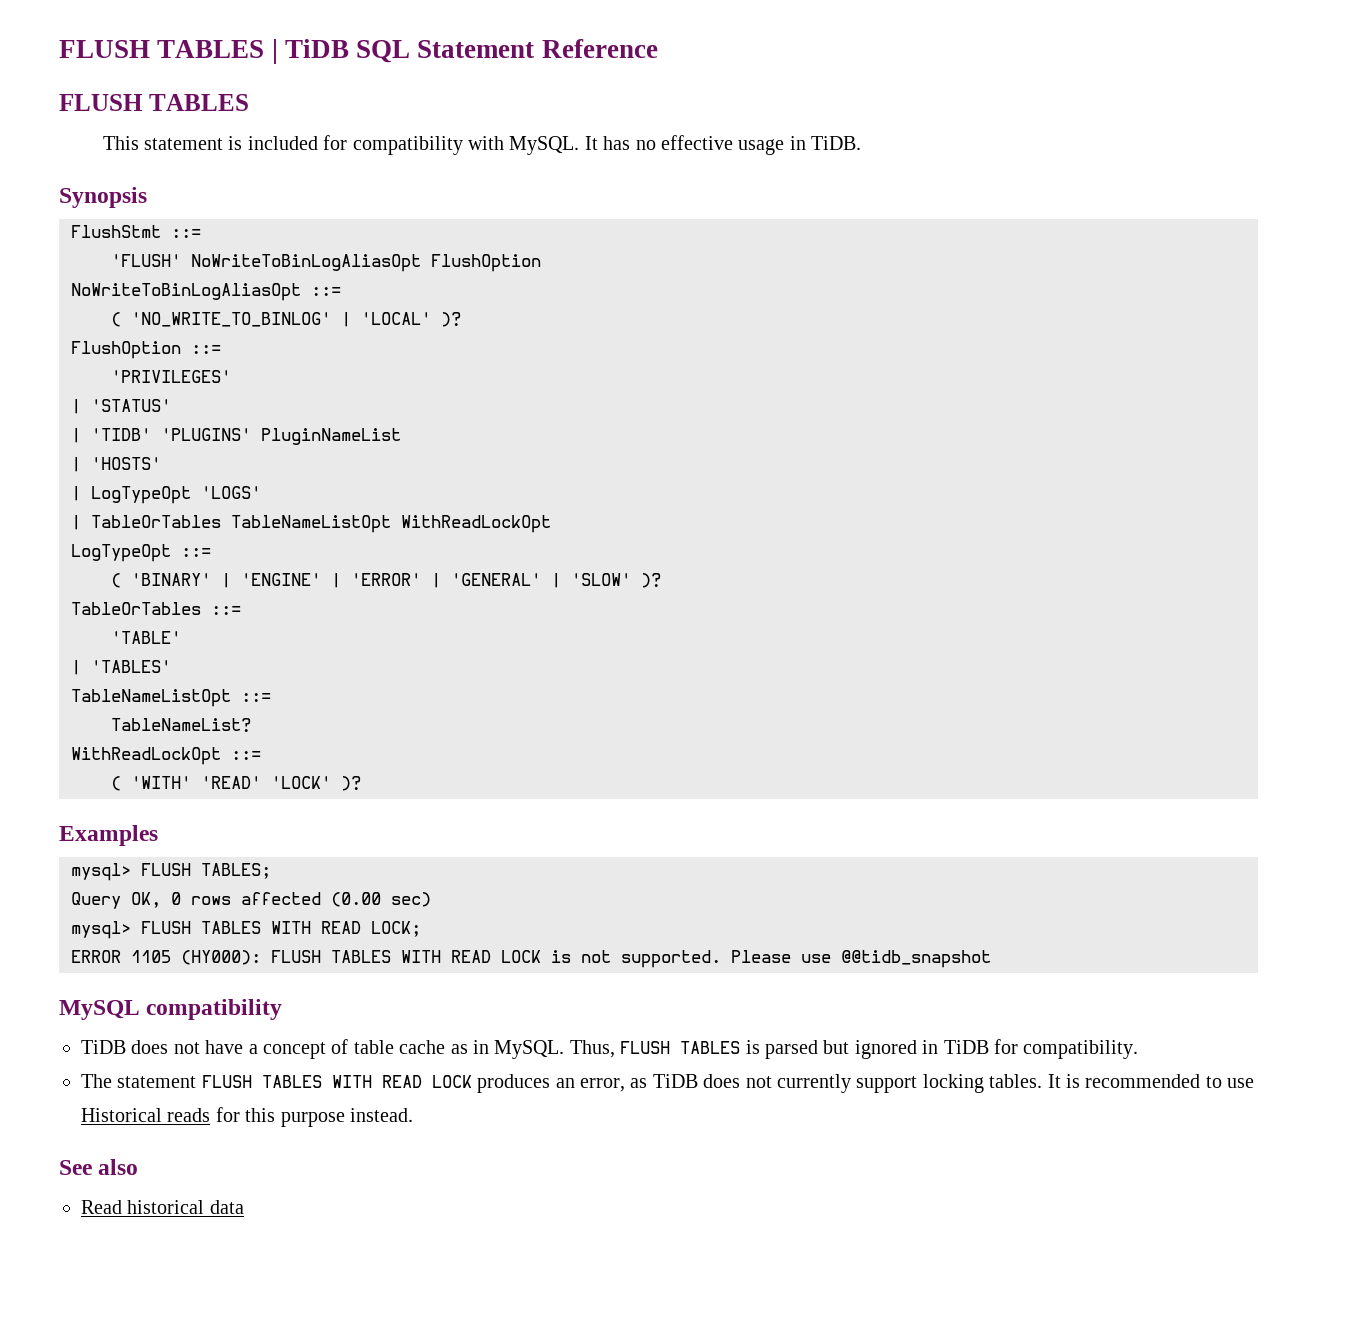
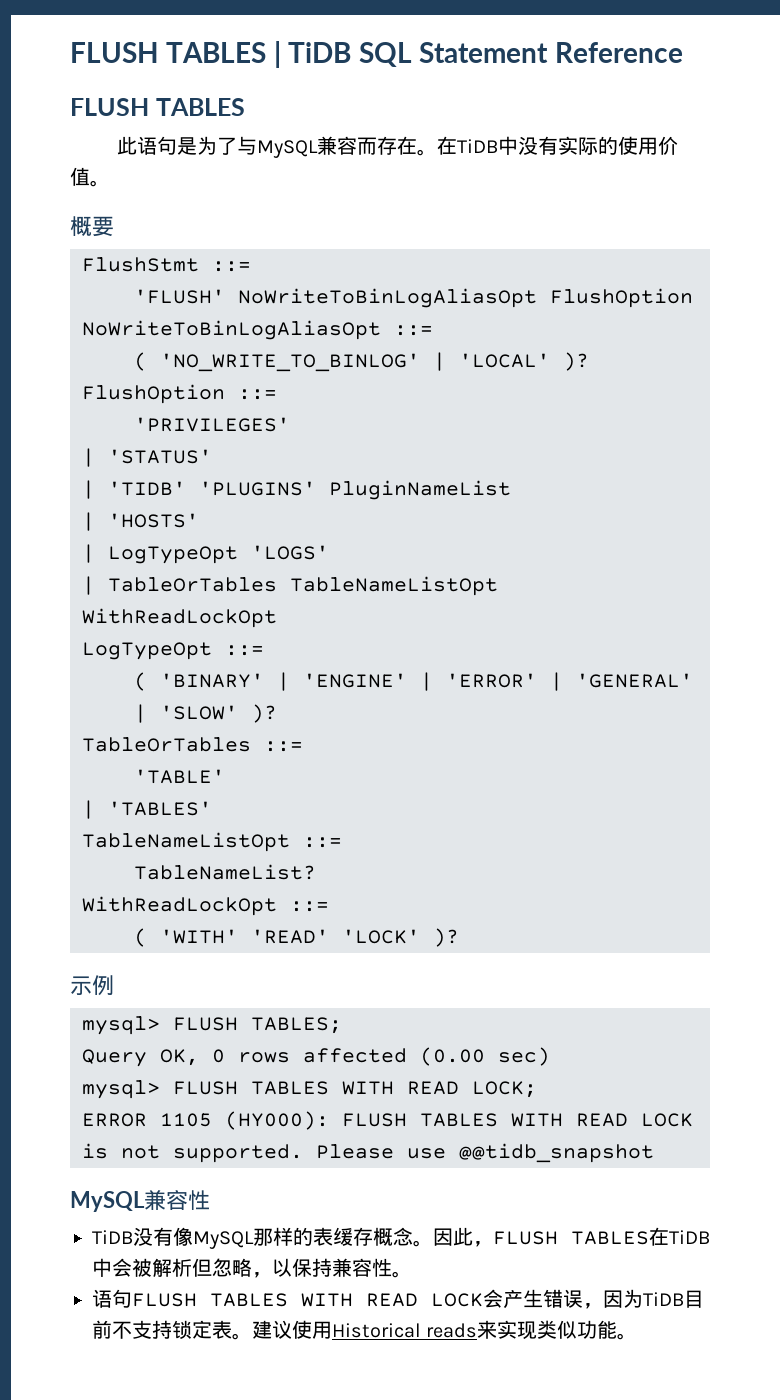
[102,135,862,155] [59,187,147,208] This statement is included for compatibility with MySQL. It has no effective usage in TiDB. // Synopsis -> [117,136,679,158] [70,167,110,187] [70,216,114,237] 此语句是为了与MySQL兼容而存在。在TiDB中没有实际的使用价值。 // 概要
[59,825,158,846] Examples -> [70,975,114,996] 示例
[146,999,283,1020] [81,1039,1139,1059] [81,1074,1255,1093] [81,1107,413,1127] [59,1159,139,1175] [81,1200,244,1214] compatibility // TiDB does not have a concept of table cache as in MySQL. Thus, FLUSH TABLES is parsed but ignored in TiDB for compatibility. // The statement FLUSH TABLES WITH READ LOCK produces an error, as TiDB does not currently support locking tables. It is recommended to use Historical reads for this purpose instead. // See also // Read historical data -> [144,1190,210,1210] [92,1227,710,1249] [92,1258,412,1278] [92,1289,704,1309] [92,1320,638,1340] 兼容性 // TiDB没有像MySQL那样的表缓存概念。因此，FLUSH TABLES在TiDB中会被解析但忽略，以保持兼容性。 // 语句FLUSH TABLES WITH READ LOCK会产生错误，因为TiDB目前不支持锁定表。建议使用Historical reads来实现类似功能。

